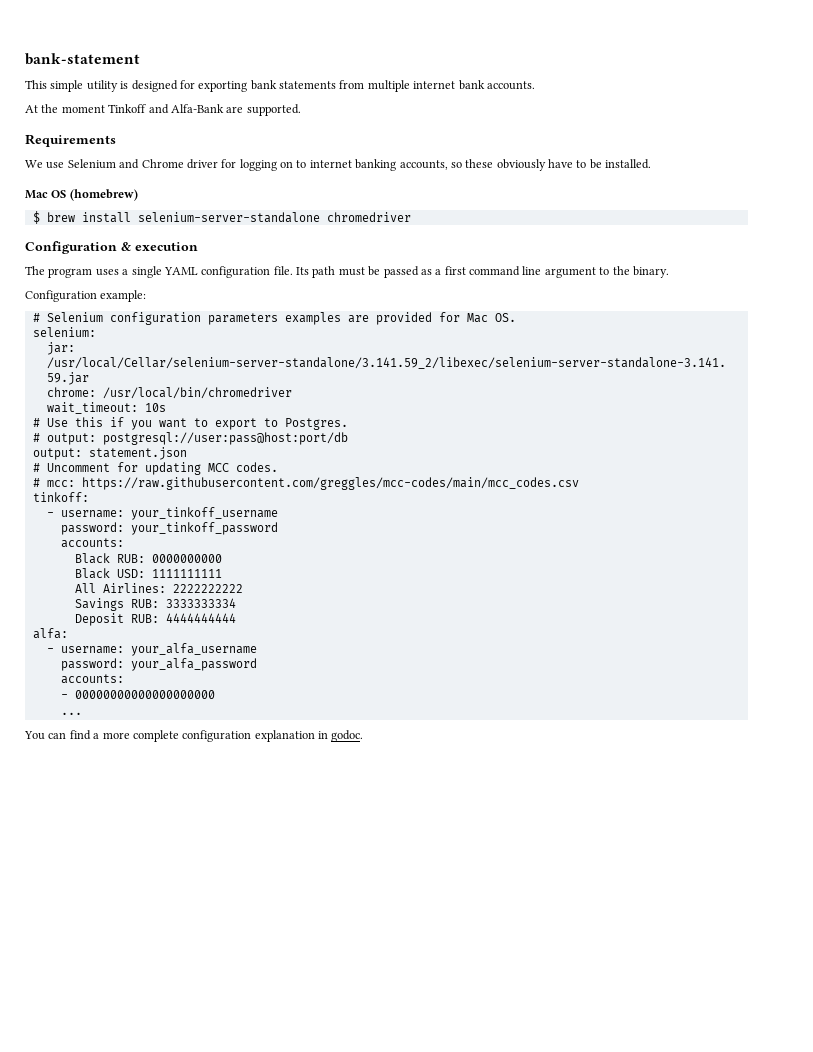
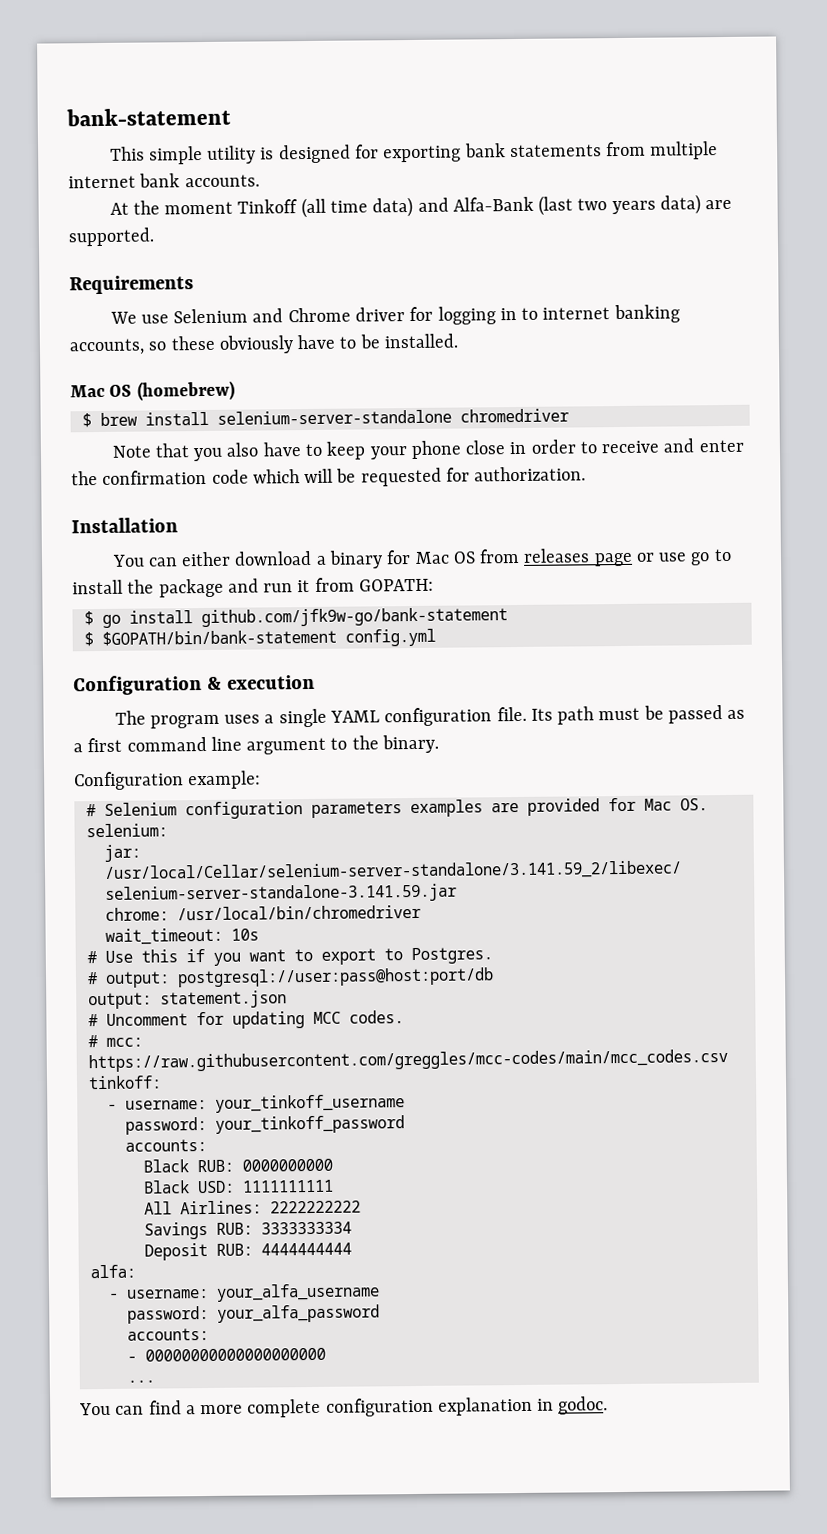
[148,104,224,114] and Alfa-Bank -> [300,194,701,219] (all time data) and Alfa-Bank (last two years data)
[280,161,293,168] on -> [499,307,517,321] in
(411, 217) none -> [111,438,744,462] [71,466,587,487] [71,517,178,534] [111,548,732,569] [72,577,434,598] [83,607,508,628] [83,628,436,647] // Note that you also have to keep your phone close in order to receive and enter the confirmation code which will be requested for authorization. // Installation // You can either download a binary for Mac OS from releases page or use go to install the package and run it from GOPATH: // $ go install github.com/jfk9w-go/bank-statement // $ $GOPATH/bin/bank-statement config.yml

